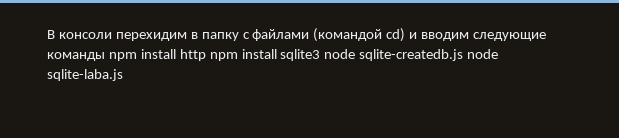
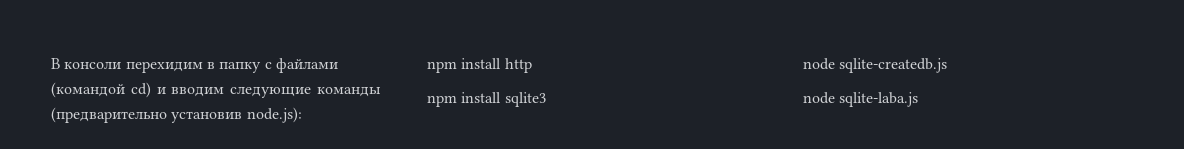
(105, 56) none -> [51,107,302,123] (предварительно установив node.js): //
(206, 55) none -> (532, 65) //
(321, 55) none -> (546, 99) //
(464, 55) none -> (948, 65) //

